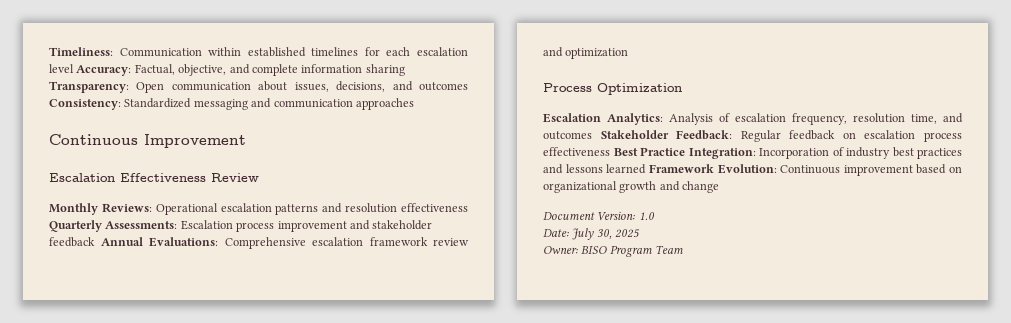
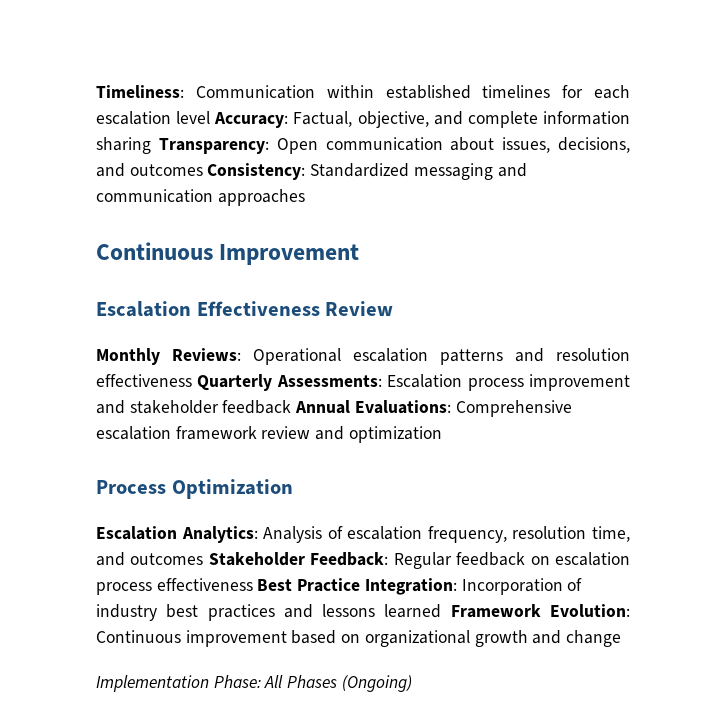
[543,211,655,221] [543,228,641,240] [543,245,684,257] Document Version: 1.0 // Date: July 30, 2025 // Owner: BISO Program Team -> [96,675,412,692] Implementation Phase: All Phases (Ongoing)

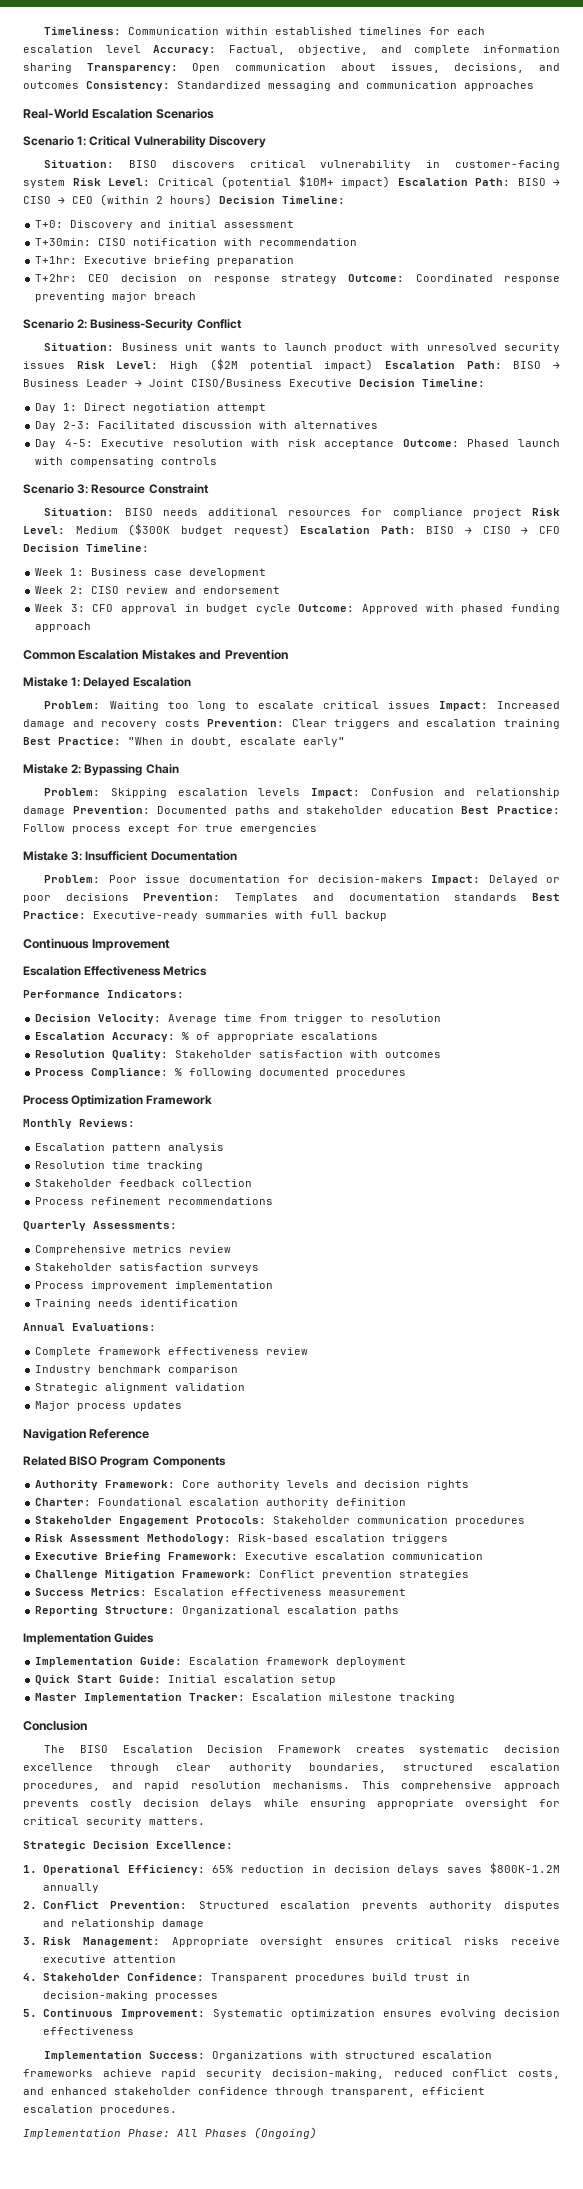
[96,242,360,265] [96,301,394,317] [96,348,630,365] [96,374,630,391] [96,400,572,417] [96,426,442,443] [96,479,293,499] [96,526,630,543] [96,552,631,569] [96,578,583,595] [96,604,630,621] [96,630,622,647] Continuous Improvement // Escalation Effectiveness Review // Monthly Reviews: Operational escalation patterns and resolution effectiveness Quarterly Assessments: Escalation process improvement and stakeholder feedback Annual Evaluations: Comprehensive escalation framework review and optimization // Process Optimization // Escalation Analytics: Analysis of escalation frequency, resolution time, and outcomes Stakeholder Feedback: Regular feedback on escalation process effectiveness Best Practice Integration: Incorporation of industry best practices and lessons learned Framework Evolution: Continuous improvement based on organizational growth and change -> [23,108,214,119] [23,136,266,148] [44,160,560,170] [23,176,560,188] [23,194,345,206] [35,220,295,230] [35,238,358,246] [35,256,295,266] [35,274,560,284] [35,292,197,302] [23,319,242,331] [44,343,560,353] [23,359,560,371] [23,378,485,388] [35,403,267,413] [35,421,379,431] [35,439,560,449] [35,457,218,467] [23,484,209,494] [44,508,560,518] [23,524,560,536] [23,544,149,552] [35,568,267,578] [35,586,281,594] [35,604,560,614] [35,622,92,632] [23,649,288,660] [23,677,191,689] [44,701,561,711] [23,719,560,729] [23,737,345,747] [23,764,179,776] [44,788,560,798] [23,806,560,816] [23,824,317,834] [23,851,237,861] [44,875,560,885] [23,893,560,903] [23,911,387,921] [23,938,171,951] [23,966,208,976] [23,990,184,998] [35,1014,442,1024] [35,1032,379,1042] [35,1050,442,1060] [35,1068,407,1078] [23,1095,213,1107] [23,1119,135,1129] [35,1143,225,1153] [35,1161,204,1171] [35,1179,253,1187] [35,1197,274,1205] [23,1221,177,1231] [35,1245,232,1255] [35,1263,260,1273] [35,1281,274,1291] [35,1299,239,1309] [23,1323,156,1331] [35,1347,309,1357] [35,1365,239,1375] [35,1383,246,1393] [35,1401,183,1411] [23,1428,150,1441] [23,1456,226,1468] [35,1480,470,1490] [35,1498,407,1508] [35,1516,526,1526] [35,1534,449,1544] [35,1552,484,1562] [35,1570,470,1580] [35,1588,407,1596] [35,1606,400,1616] [23,1633,155,1645] [35,1657,407,1667] [35,1675,337,1685] [35,1693,456,1703] [23,1720,87,1731] [44,1745,560,1755] [23,1763,560,1773] [23,1781,560,1791] [23,1799,560,1809] [23,1817,205,1827] [23,1841,233,1851] [23,1863,560,1875] [42,1883,99,1893] [23,1901,560,1911] [42,1919,204,1929] [23,1937,560,1947] [42,1955,176,1963] [23,1973,470,1983] [42,1991,218,2001] [23,2009,560,2019] [42,2027,134,2035] [44,2051,493,2061] [23,2069,560,2079] [23,2087,485,2097] [23,2105,177,2115] Real-World Escalation Scenarios // Scenario 1: Critical Vulnerability Discovery // Situation: BISO discovers critical vulnerability in customer-facing system Risk Level: Critical (potential $10M+ impact) Escalation Path: BISO → CISO → CEO (within 2 hours) Decision Timeline: // T+0: Discovery and initial assessment // T+30min: CISO notification with recommendation // T+1hr: Executive briefing preparation // T+2hr: CEO decision on response strategy Outcome: Coordinated response preventing major breach // Scenario 2: Business-Security Conflict // Situation: Business unit wants to launch product with unresolved security issues Risk Level: High ($2M potential impact) Escalation Path: BISO → Business Leader → Joint CISO/Business Executive Decision Timeline: // Day 1: Direct negotiation attempt // Day 2-3: Facilitated discussion with alternatives // Day 4-5: Executive resolution with risk acceptance Outcome: Phased launch with compensating controls // Scenario 3: Resource Constraint // Situation: BISO needs additional resources for compliance project Risk Level: Medium ($300K budget request) Escalation Path: BISO → CISO → CFO Decision Timeline: // Week 1: Business case development // Week 2: CISO review and endorsement // Week 3: CFO approval in budget cycle Outcome: Approved with phased funding approach // Common Escalation Mistakes and Prevention // Mistake 1: Delayed Escalation // Problem: Waiting too long to escalate critical issues Impact: Increased damage and recovery costs Prevention: Clear triggers and escalation training Best Practice: "When in doubt, escalate early" // Mistake 2: Bypassing Chain // Problem: Skipping escalation levels Impact: Confusion and relationship damage Prevention: Documented paths and stakeholder education Best Practice: Follow process except for true emergencies // Mistake 3: Insufficient Documentation // Problem: Poor issue documentation for decision-makers Impact: Delayed or poor decisions Prevention: Templates and documentation standards Best Practice: Executive-ready summaries with full backup // Continuous Improvement // Escalation Effectiveness Metrics // Performance Indicators: // Decision Velocity: Average time from trigger to resolution // Escalation Accuracy: % of appropriate escalations // Resolution Quality: Stakeholder satisfaction with outcomes // Process Compliance: % following documented procedures // Process Optimization Framework // Monthly Reviews: // Escalation pattern analysis // Resolution time tracking // Stakeholder feedback collection // Process refinement recommendations // Quarterly Assessments: // Comprehensive metrics review // Stakeholder satisfaction surveys // Process improvement implementation // Training needs identification // Annual Evaluations: // Complete framework effectiveness review // Industry benchmark comparison // Strategic alignment validation // Major process updates // Navigation Reference // Related BISO Program Components // Authority Framework: Core authority levels and decision rights // Charter: Foundational escalation authority definition // Stakeholder Engagement Protocols: Stakeholder communication procedures // Risk Assessment Methodology: Risk-based escalation triggers // Executive Briefing Framework: Executive escalation communication // Challenge Mitigation Framework: Conflict prevention strategies // Success Metrics: Escalation effectiveness measurement // Reporting Structure: Organizational escalation paths // Implementation Guides // Implementation Guide: Escalation framework deployment // Quick Start Guide: Initial escalation setup // Master Implementation Tracker: Escalation milestone tracking // Conclusion // The BISO Escalation Decision Framework creates systematic decision excellence through clear authority boundaries, structured escalation procedures, and rapid resolution mechanisms. This comprehensive approach prevents costly decision delays while ensuring appropriate oversight for critical security matters. // Strategic Decision Excellence: // 1. Operational Efficiency: 65% reduction in decision delays saves $800K-1.2M annually // 2. Conflict Prevention: Structured escalation prevents authority disputes and relationship damage // 3. Risk Management: Appropriate oversight ensures critical risks receive executive attention // 4. Stakeholder Confidence: Transparent procedures build trust in decision-making processes // 5. Continuous Improvement: Systematic optimization ensures evolving decision effectiveness // Implementation Success: Organizations with structured escalation frameworks achieve rapid security decision-making, reduced conflict costs, and enhanced stakeholder confidence through transparent, efficient escalation procedures.

